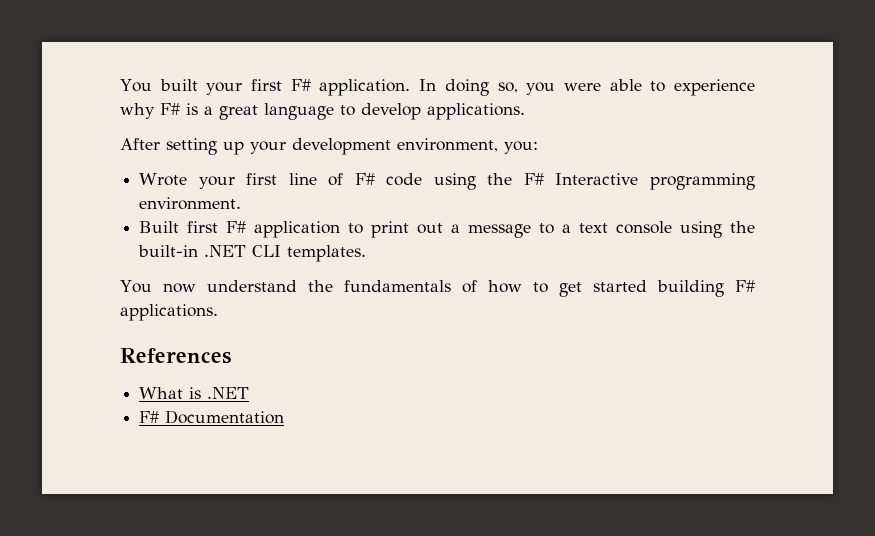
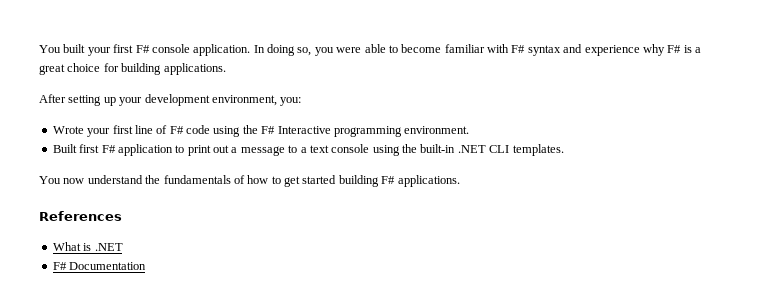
(311, 85) none -> [151,44,190,53] console
(666, 86) none -> [401,44,583,56] become familiar with F# syntax and
[264,103,421,120] language to develop -> [67,63,162,75] choice for building

